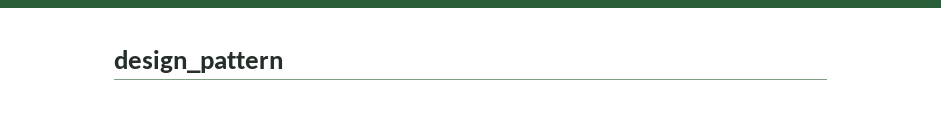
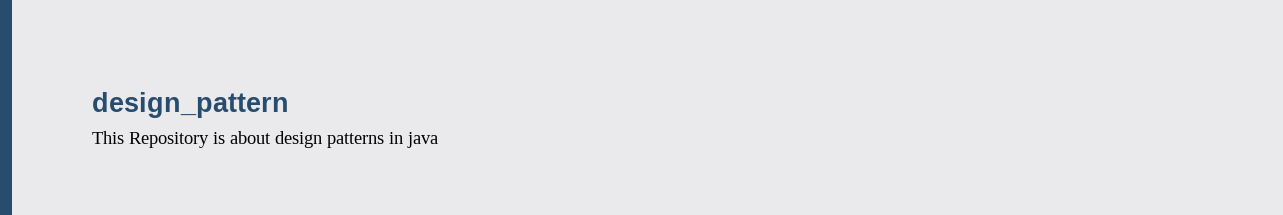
(283, 61) none -> [92,131,438,148] // This Repository is about design patterns in java

